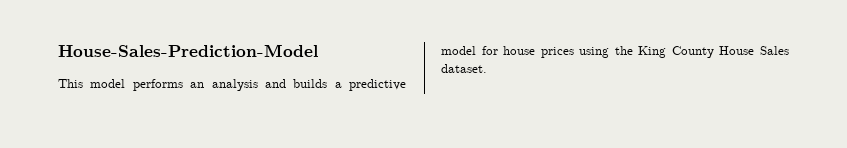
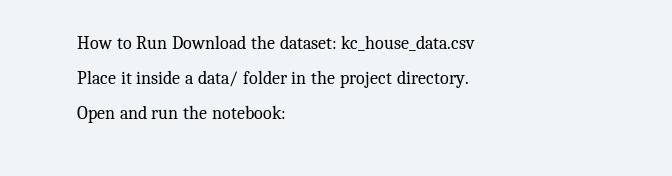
[58,44,318,57] [58,79,406,91] [441,46,789,58] [441,64,487,73] House-Sales-Prediction-Model // This model performs an analysis and builds a predictive model for house prices using the King County House Sales dataset. -> [77,35,476,51] [77,70,469,88] [77,105,286,123] How to Run Download the dataset: kc_house_data.csv // Place it inside a data/ folder in the project directory. // Open and run the notebook:

